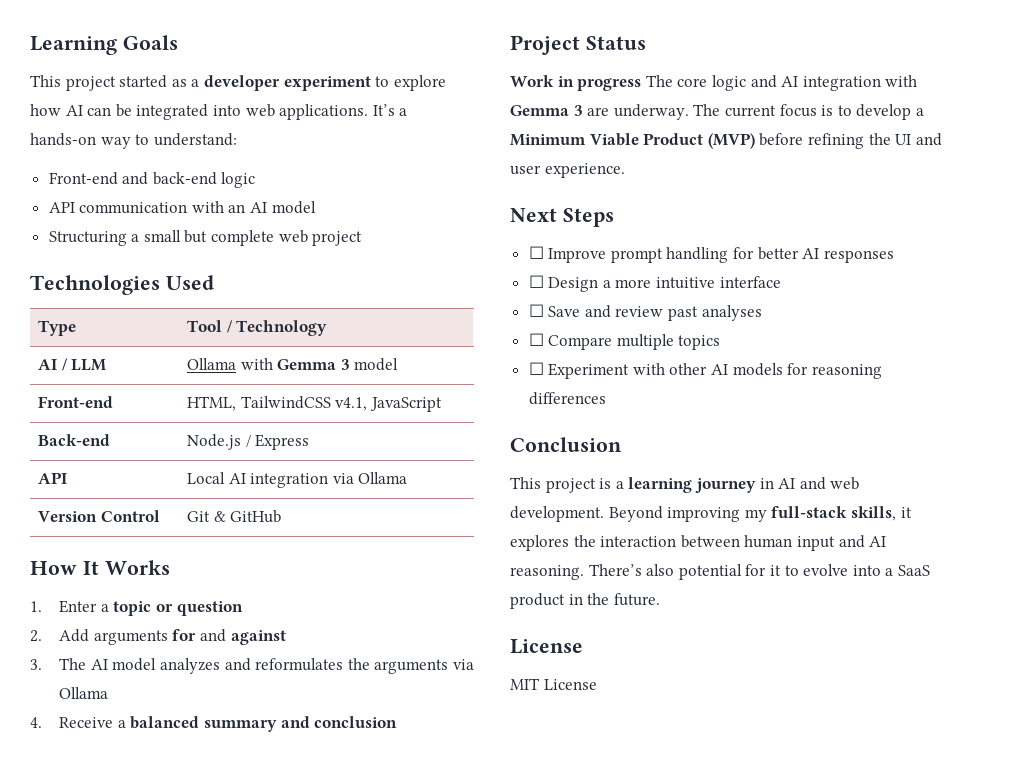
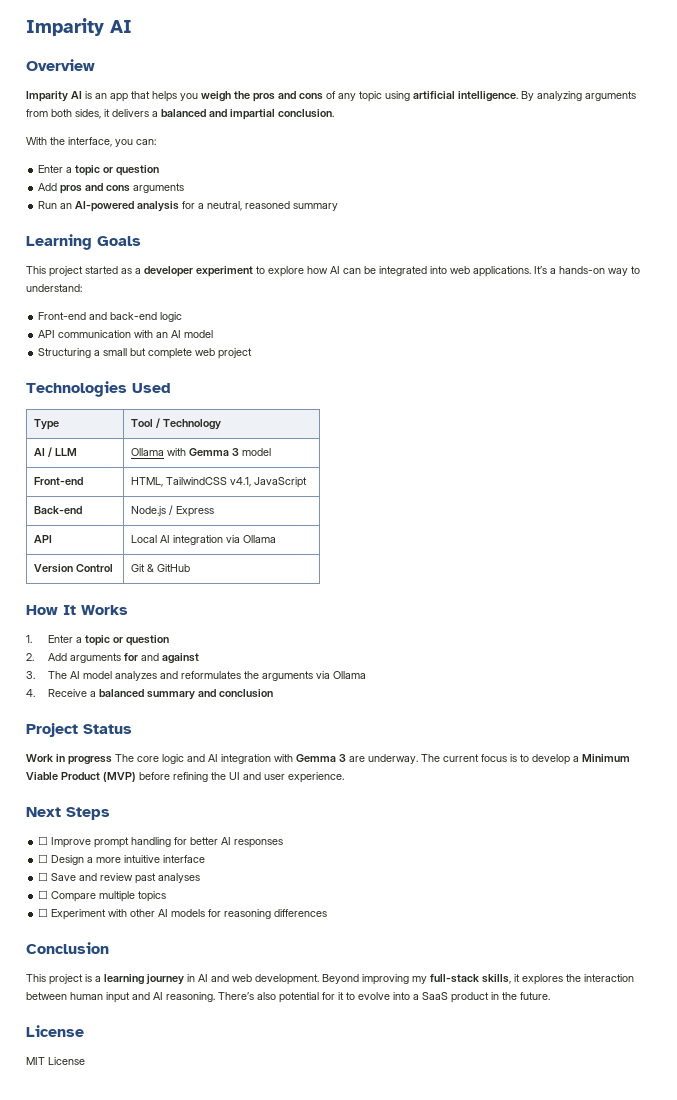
(30, 45) none -> [26,18,132,36] [26,59,95,71] [26,91,636,102] [26,109,334,120] [26,137,156,147] [38,165,160,176] [38,183,185,194] [38,201,339,212] Imparity AI // Overview // Imparity AI is an app that helps you weigh the pros and cons of any topic using artificial intelligence. By analyzing arguments from both sides, it delivers a balanced and impartial conclusion. // With the interface, you can: // Enter a topic or question // Add pros and cons arguments // Run an AI-powered analysis for a neutral, reasoned summary //

